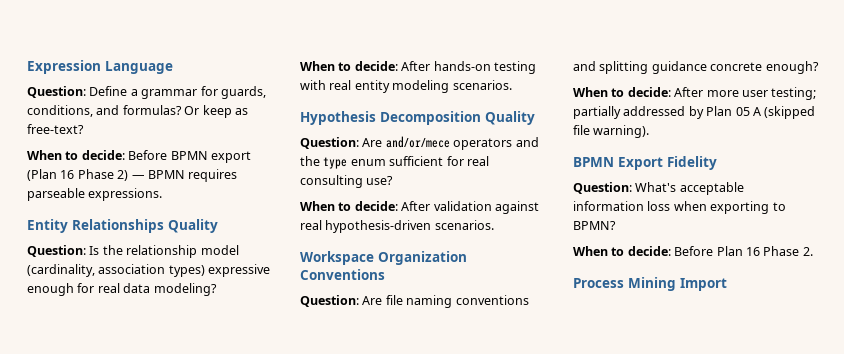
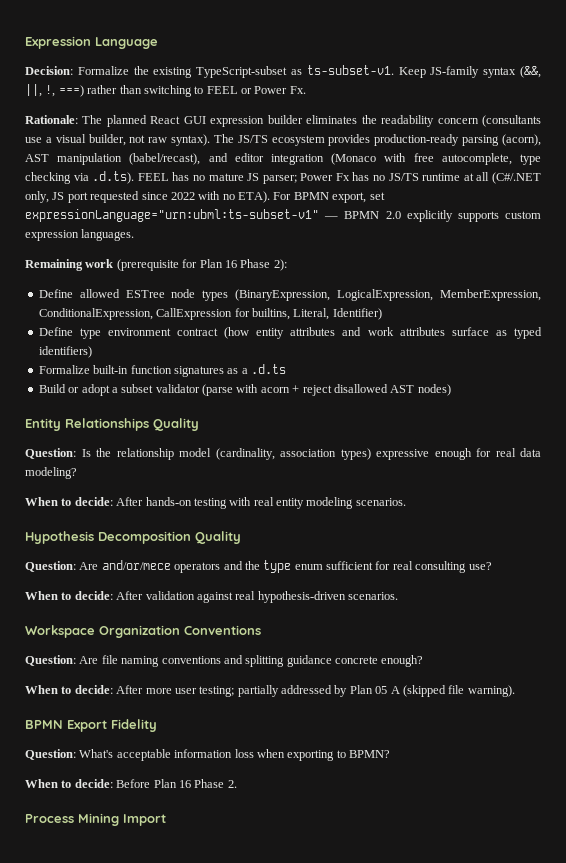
[27,86,266,99] [27,105,248,118] [27,124,84,134] [27,150,251,163] [27,169,238,182] [27,188,163,201] Question: Define a grammar for guards, conditions, and formulas? Or keep as free-text? // When to decide: Before BPMN export (Plan 16 Phase 2) — BPMN requires parseable expressions. -> [25,65,542,78] [25,84,306,97] [25,115,541,127] [25,134,541,146] [25,153,541,165] [25,171,541,184] [25,191,385,203] [25,209,542,222] [25,229,135,241] [25,259,287,271] [38,289,541,301] [38,308,382,320] [38,327,542,339] [38,346,92,358] [38,364,286,377] [38,384,451,396] Decision: Formalize the existing TypeScript-subset as ts-subset-v1. Keep JS-family syntax (&&, ||, !, ===) rather than switching to FEEL or Power Fx. // Rationale: The planned React GUI expression builder eliminates the readability concern (consultants use a visual builder, not raw syntax). The JS/TS ecosystem provides production-ready parsing (acorn), AST manipulation (babel/recast), and editor integration (Monaco with free autocomplete, type checking via .d.ts). FEEL has no mature JS parser; Power Fx has no JS/TS runtime at all (C#/.NET only, JS port requested since 2022 with no ETA). For BPMN export, set expressionLanguage="urn:ubml:ts-subset-v1" — BPMN 2.0 explicitly supports custom expression languages. // Remaining work (prerequisite for Plan 16 Phase 2): // Define allowed ESTree node types (BinaryExpression, LogicalExpression, MemberExpression, ConditionalExpression, CallExpression for builtins, Literal, Identifier) // Define type environment contract (how entity attributes and work attributes surface as typed identifiers) // Formalize built-in function signatures as a .d.ts // Build or adopt a subset validator (parse with acorn + reject disallowed AST nodes)

